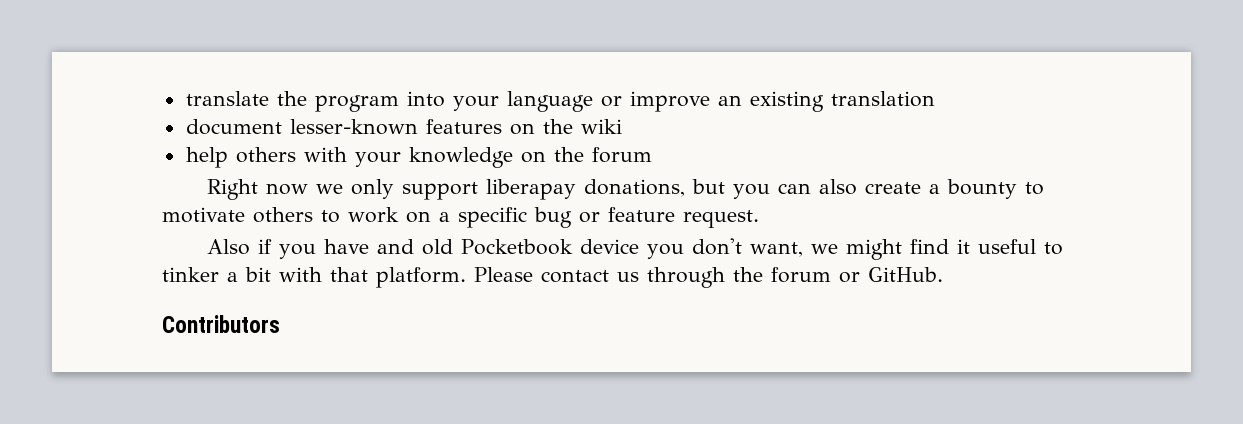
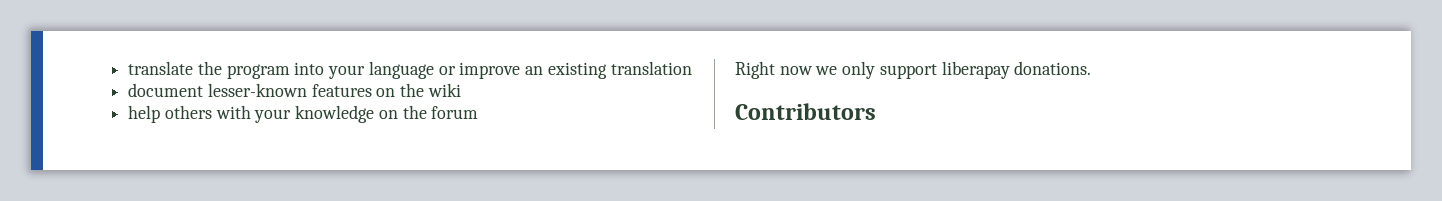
[583,179,1044,199] [162,207,759,228] [206,238,1063,260] [162,267,943,288] donations, but you can also create a bounty to motivate others to work on a specific bug or feature request. // Also if you have and old Pocketbook device you don't want, we might find it useful to tinker a bit with that platform. Please contact us through the forum or GitHub. -> [1014,61,1092,75] donations.

